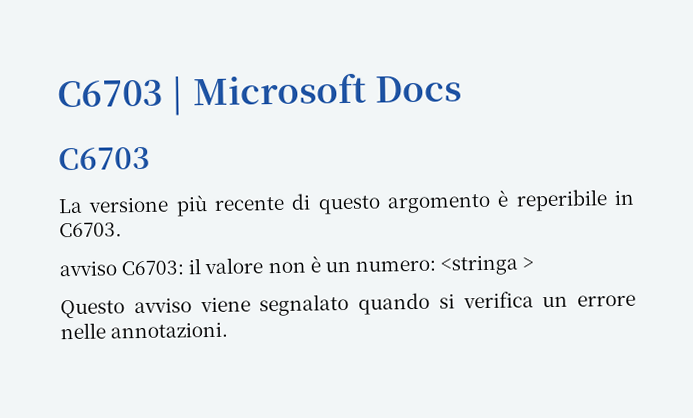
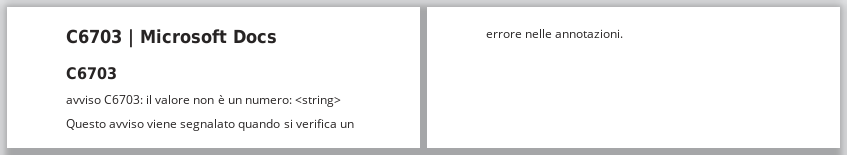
[58,189,634,217] [59,222,122,238] // La versione più recente di questo argomento è reperibile in C6703. -> (117, 73) none
[440,254,535,276] <stringa > -> [294,95,341,107] <string>

